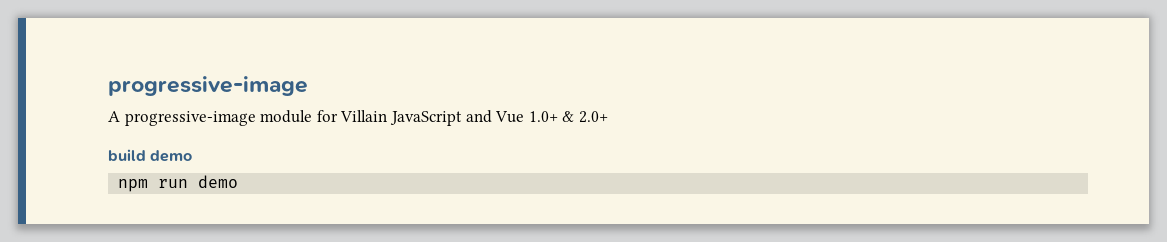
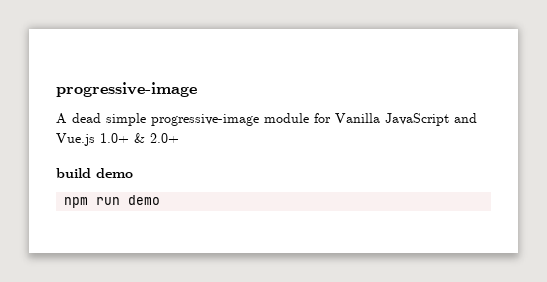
(120, 116) none -> [72,113,146,126] dead simple
[340,110,388,122] Villain -> [335,113,380,123] Vanilla
[495,111,525,123] Vue -> [56,133,95,146] Vue.js

